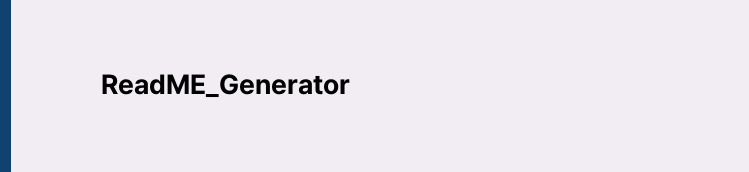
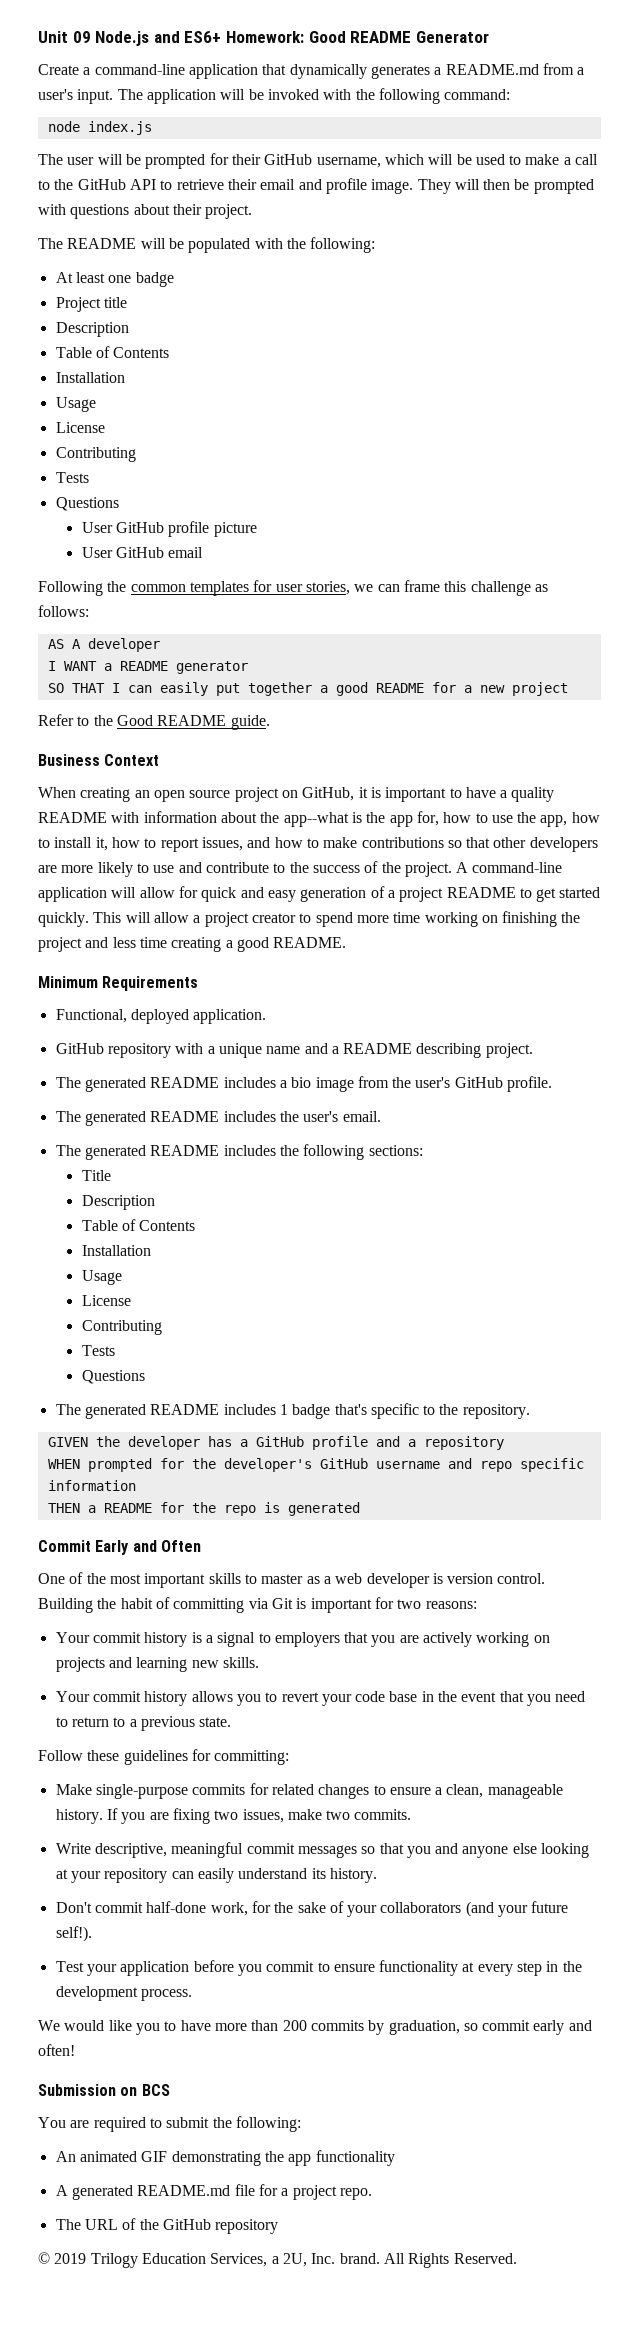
[101,74,350,98] ReadME_Generator -> [38,31,489,46] [38,63,585,79] [38,88,511,104] [47,121,152,135] [38,153,599,169] [38,178,594,194] [38,204,253,219] [38,237,376,253] [55,272,174,287] [55,297,127,312] [55,322,129,337] [55,346,170,358] [55,372,125,383] [55,397,96,412] [55,422,105,433] [55,447,136,462] [55,472,89,483] [55,497,119,511] [81,521,257,537] [81,547,204,558] [38,580,548,596] [38,605,89,617] [47,638,160,652] [47,661,248,674] [47,682,568,696] [38,714,270,730] [38,754,160,766] [38,787,555,802] [38,811,600,827] [38,837,598,852] [38,861,563,877] [38,886,601,902] [38,911,581,927] [38,937,347,952] [38,976,199,991] [55,1009,267,1024] [55,1043,533,1058] [55,1076,553,1092] [55,1111,381,1126] [55,1144,423,1160] [81,1170,111,1181] [81,1195,155,1210] [81,1219,196,1231] [81,1245,151,1256] [81,1270,122,1285] [81,1295,131,1306] [81,1320,162,1335] [81,1345,115,1356] [81,1370,145,1384] [55,1403,530,1419] [47,1436,504,1450] [47,1458,584,1472] [47,1480,136,1491] [47,1502,360,1516] [38,1540,201,1555] [38,1572,546,1588] [38,1597,477,1613] [55,1632,550,1647] [55,1657,259,1672] [55,1691,586,1706] [55,1716,232,1731] [38,1749,290,1765] [55,1783,563,1799] [55,1808,412,1824] [55,1842,590,1858] [55,1868,377,1883] [55,1901,569,1917] [55,1926,92,1942] [55,1960,582,1976] [55,1986,192,2001] [38,2020,592,2035] [38,2044,75,2056] [38,2084,170,2096] [38,2116,301,2132] [55,2150,395,2166] [55,2184,372,2200] [55,2218,279,2234] [38,2252,517,2268] Unit 09 Node.js and ES6+ Homework: Good README Generator // Create a command-line application that dynamically generates a README.md from a user's input. The application will be invoked with the following command: // node index.js // The user will be prompted for their GitHub username, which will be used to make a call to the GitHub API to retrieve their email and profile image. They will then be prompted with questions about their project. // The README will be populated with the following: // At least one badge // Project title // Description // Table of Contents // Installation // Usage // License // Contributing // Tests // Questions // User GitHub profile picture // User GitHub email // Following the common templates for user stories, we can frame this challenge as follows: // AS A developer // I WANT a README generator // SO THAT I can easily put together a good README for a new project // Refer to the Good README guide. // Business Context // When creating an open source project on GitHub, it is important to have a quality README with information about the app--what is the app for, how to use the app, how to install it, how to report issues, and how to make contributions so that other developers are more likely to use and contribute to the success of the project. A command-line application will allow for quick and easy generation of a project README to get started quickly. This will allow a project creator to spend more time working on finishing the project and less time creating a good README. // Minimum Requirements // Functional, deployed application. // GitHub repository with a unique name and a README describing project. // The generated README includes a bio image from the user's GitHub profile. // The generated README includes the user's email. // The generated README includes the following sections: // Title // Description // Table of Contents // Installation // Usage // License // Contributing // Tests // Questions // The generated README includes 1 badge that's specific to the repository. // GIVEN the developer has a GitHub profile and a repository // WHEN prompted for the developer's GitHub username and repo specific information // THEN a README for the repo is generated // Commit Early and Often // One of the most important skills to master as a web developer is version control. Building the habit of committing via Git is important for two reasons: // Your commit history is a signal to employers that you are actively working on projects and learning new skills. // Your commit history allows you to revert your code base in the event that you need to return to a previous state. // Follow these guidelines for committing: // Make single-purpose commits for related changes to ensure a clean, manageable history. If you are fixing two issues, make two commits. // Write descriptive, meaningful commit messages so that you and anyone else looking at your repository can easily understand its history. // Don't commit half-done work, for the sake of your collaborators (and your future self!). // Test your application before you commit to ensure functionality at every step in the development process. // We would like you to have more than 200 commits by graduation, so commit early and often! // Submission on BCS // You are required to submit the following: // An animated GIF demonstrating the app functionality // A generated README.md file for a project repo. // The URL of the GitHub repository // © 2019 Trilogy Education Services, a 2U, Inc. brand. All Rights Reserved.

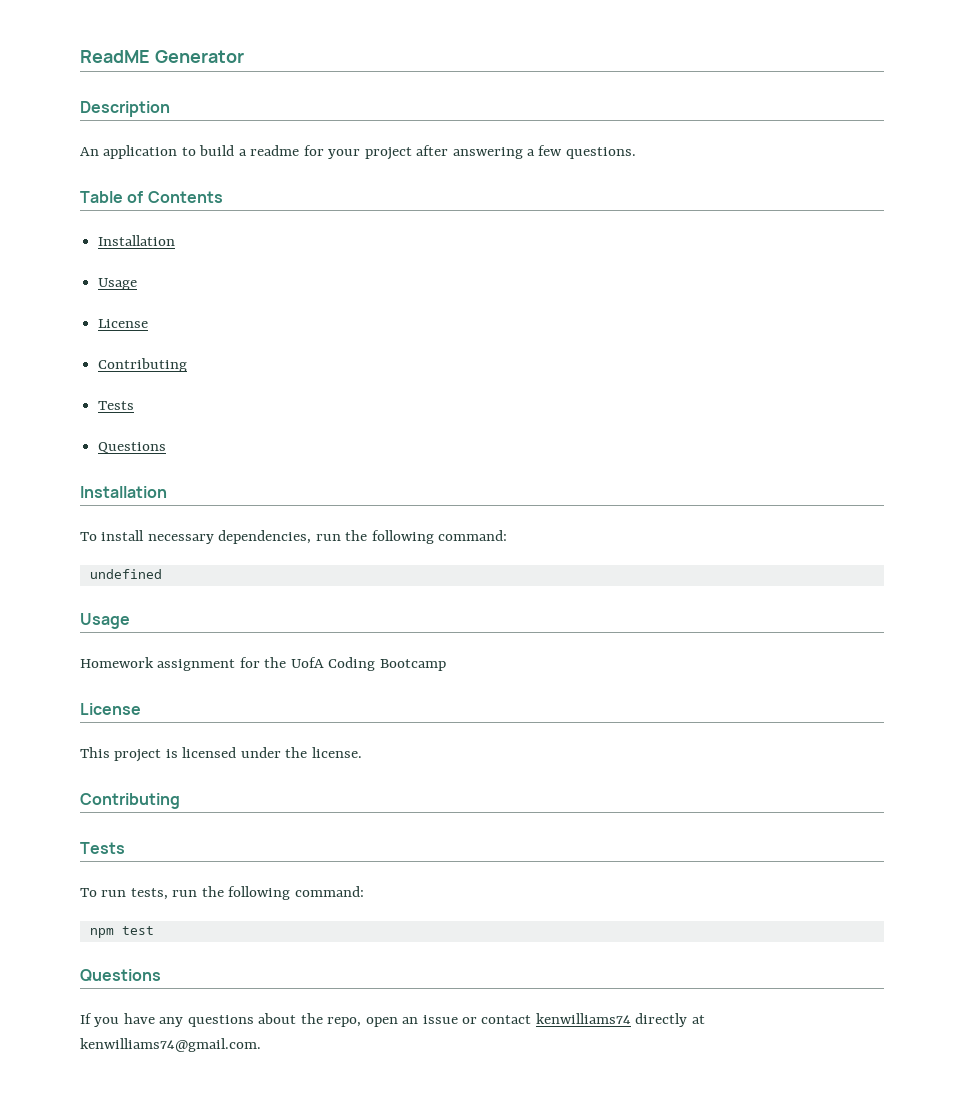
[38,31,489,46] [38,63,585,79] [38,88,511,104] [47,121,152,135] [38,153,599,169] [38,178,594,194] [38,204,253,219] [38,237,376,253] [55,272,174,287] [55,297,127,312] [55,322,129,337] [55,346,170,358] [55,372,125,383] [55,397,96,412] [55,422,105,433] [55,447,136,462] [55,472,89,483] [55,497,119,511] [81,521,257,537] [81,547,204,558] [38,580,548,596] [38,605,89,617] [47,638,160,652] [47,661,248,674] [47,682,568,696] [38,714,270,730] [38,754,160,766] [38,787,555,802] [38,811,600,827] [38,837,598,852] [38,861,563,877] [38,886,601,902] [38,911,581,927] [38,937,347,952] [38,976,199,991] [55,1009,267,1024] [55,1043,533,1058] [55,1076,553,1092] [55,1111,381,1126] [55,1144,423,1160] [81,1170,111,1181] [81,1195,155,1210] [81,1219,196,1231] [81,1245,151,1256] [81,1270,122,1285] [81,1295,131,1306] [81,1320,162,1335] [81,1345,115,1356] [81,1370,145,1384] [55,1403,530,1419] [47,1436,504,1450] [47,1458,584,1472] [47,1480,136,1491] [47,1502,360,1516] [38,1540,201,1555] [38,1572,546,1588] [38,1597,477,1613] [55,1632,550,1647] [55,1657,259,1672] [55,1691,586,1706] [55,1716,232,1731] [38,1749,290,1765] [55,1783,563,1799] [55,1808,412,1824] [55,1842,590,1858] [55,1868,377,1883] [55,1901,569,1917] [55,1926,92,1942] [55,1960,582,1976] [55,1986,192,2001] [38,2020,592,2035] [38,2044,75,2056] [38,2084,170,2096] [38,2116,301,2132] [55,2150,395,2166] [55,2184,372,2200] [55,2218,279,2234] [38,2252,517,2268] Unit 09 Node.js and ES6+ Homework: Good README Generator // Create a command-line application that dynamically generates a README.md from a user's input. The application will be invoked with the following command: // node index.js // The user will be prompted for their GitHub username, which will be used to make a call to the GitHub API to retrieve their email and profile image. They will then be prompted with questions about their project. // The README will be populated with the following: // At least one badge // Project title // Description // Table of Contents // Installation // Usage // License // Contributing // Tests // Questions // User GitHub profile picture // User GitHub email // Following the common templates for user stories, we can frame this challenge as follows: // AS A developer // I WANT a README generator // SO THAT I can easily put together a good README for a new project // Refer to the Good README guide. // Business Context // When creating an open source project on GitHub, it is important to have a quality README with information about the app--what is the app for, how to use the app, how to install it, how to report issues, and how to make contributions so that other developers are more likely to use and contribute to the success of the project. A command-line application will allow for quick and easy generation of a project README to get started quickly. This will allow a project creator to spend more time working on finishing the project and less time creating a good README. // Minimum Requirements // Functional, deployed application. // GitHub repository with a unique name and a README describing project. // The generated README includes a bio image from the user's GitHub profile. // The generated README includes the user's email. // The generated README includes the following sections: // Title // Description // Table of Contents // Installation // Usage // License // Contributing // Tests // Questions // The generated README includes 1 badge that's specific to the repository. // GIVEN the developer has a GitHub profile and a repository // WHEN prompted for the developer's GitHub username and repo specific information // THEN a README for the repo is generated // Commit Early and Often // One of the most important skills to master as a web developer is version control. Building the habit of committing via Git is important for two reasons: // Your commit history is a signal to employers that you are actively working on projects and learning new skills. // Your commit history allows you to revert your code base in the event that you need to return to a previous state. // Follow these guidelines for committing: // Make single-purpose commits for related changes to ensure a clean, manageable history. If you are fixing two issues, make two commits. // Write descriptive, meaningful commit messages so that you and anyone else looking at your repository can easily understand its history. // Don't commit half-done work, for the sake of your collaborators (and your future self!). // Test your application before you commit to ensure functionality at every step in the development process. // We would like you to have more than 200 commits by graduation, so commit early and often! // Submission on BCS // You are required to submit the following: // An animated GIF demonstrating the app functionality // A generated README.md file for a project repo. // The URL of the GitHub repository // © 2019 Trilogy Education Services, a 2U, Inc. brand. All Rights Reserved. -> [80,50,244,63] [80,101,170,117] [80,145,636,160] [80,191,223,203] [98,235,176,246] [98,278,138,290] [98,319,149,328] [98,358,188,372] [98,401,135,410] [98,442,167,453] [80,486,167,498] [80,530,508,544] [89,569,162,579] [80,613,130,629] [80,657,446,671] [80,703,141,715] [80,747,362,762] [80,793,180,809] [80,842,125,854] [80,886,364,900] [89,926,154,938] [80,969,161,982] [80,1013,705,1027] [80,1038,261,1052] ReadME Generator // Description // An application to build a readme for your project after answering a few questions. // Table of Contents // Installation // Usage // License // Contributing // Tests // Questions // Installation // To install necessary dependencies, run the following command: // undefined // Usage // Homework assignment for the UofA Coding Bootcamp // License // This project is licensed under the license. // Contributing // Tests // To run tests, run the following command: // npm test // Questions // If you have any questions about the repo, open an issue or contact kenwilliams74 directly at kenwilliams74@gmail.com.

